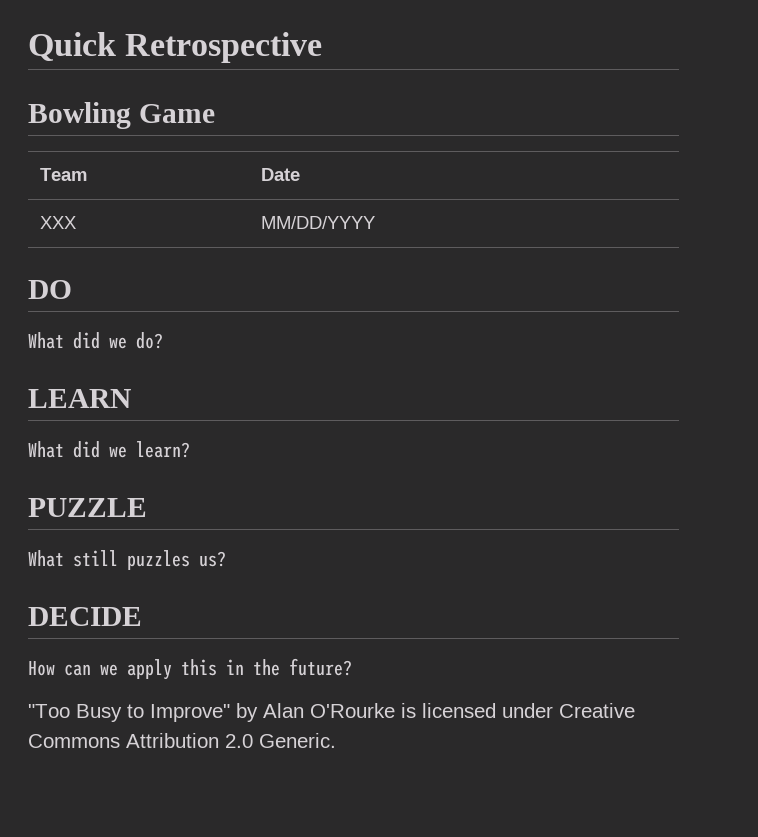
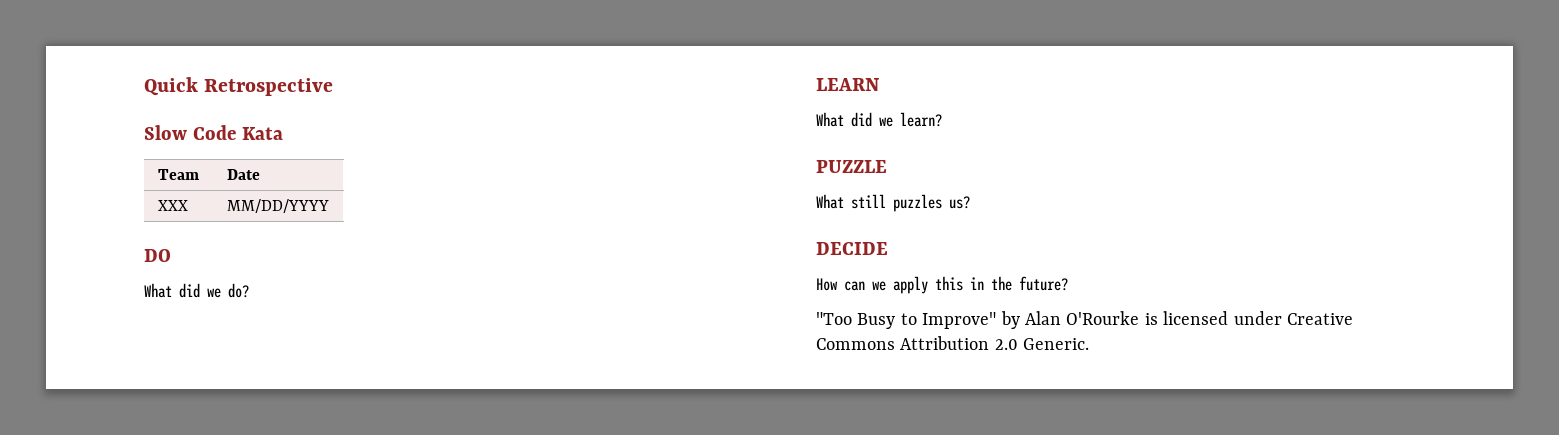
[28,102,215,129] Bowling Game -> [144,125,283,140] Slow Code Kata

